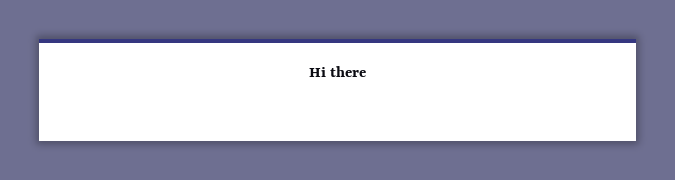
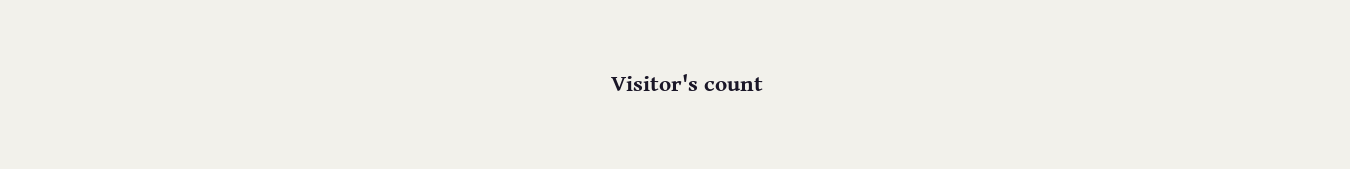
[308,66,367,77] Hi there -> [610,74,764,91] Visitor's count

